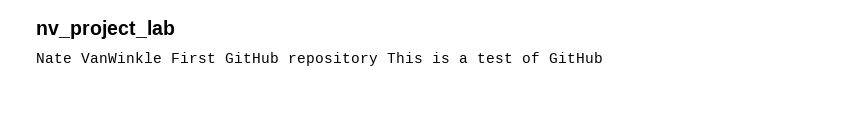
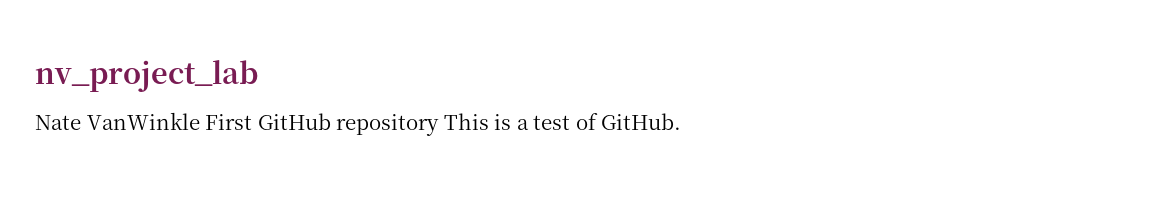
[549,52,603,63] GitHub -> [601,113,682,130] GitHub.

